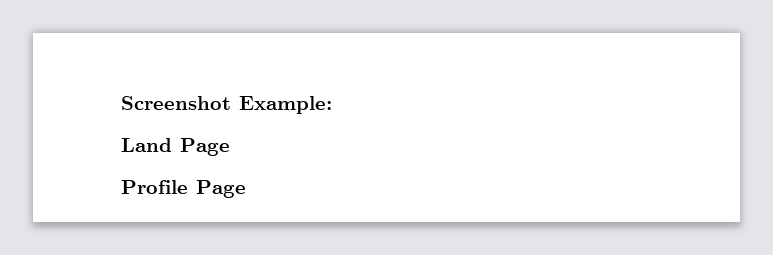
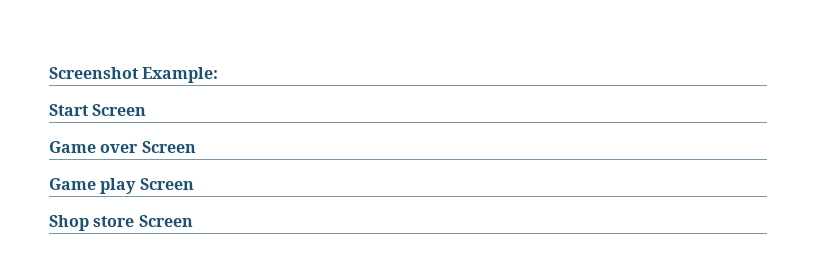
[121,138,230,156] [121,180,246,198] Land Page // Profile Page -> [49,104,147,116] [49,141,196,153] [49,178,194,194] [49,215,193,231] Start Screen // Game over Screen // Game play Screen // Shop store Screen

